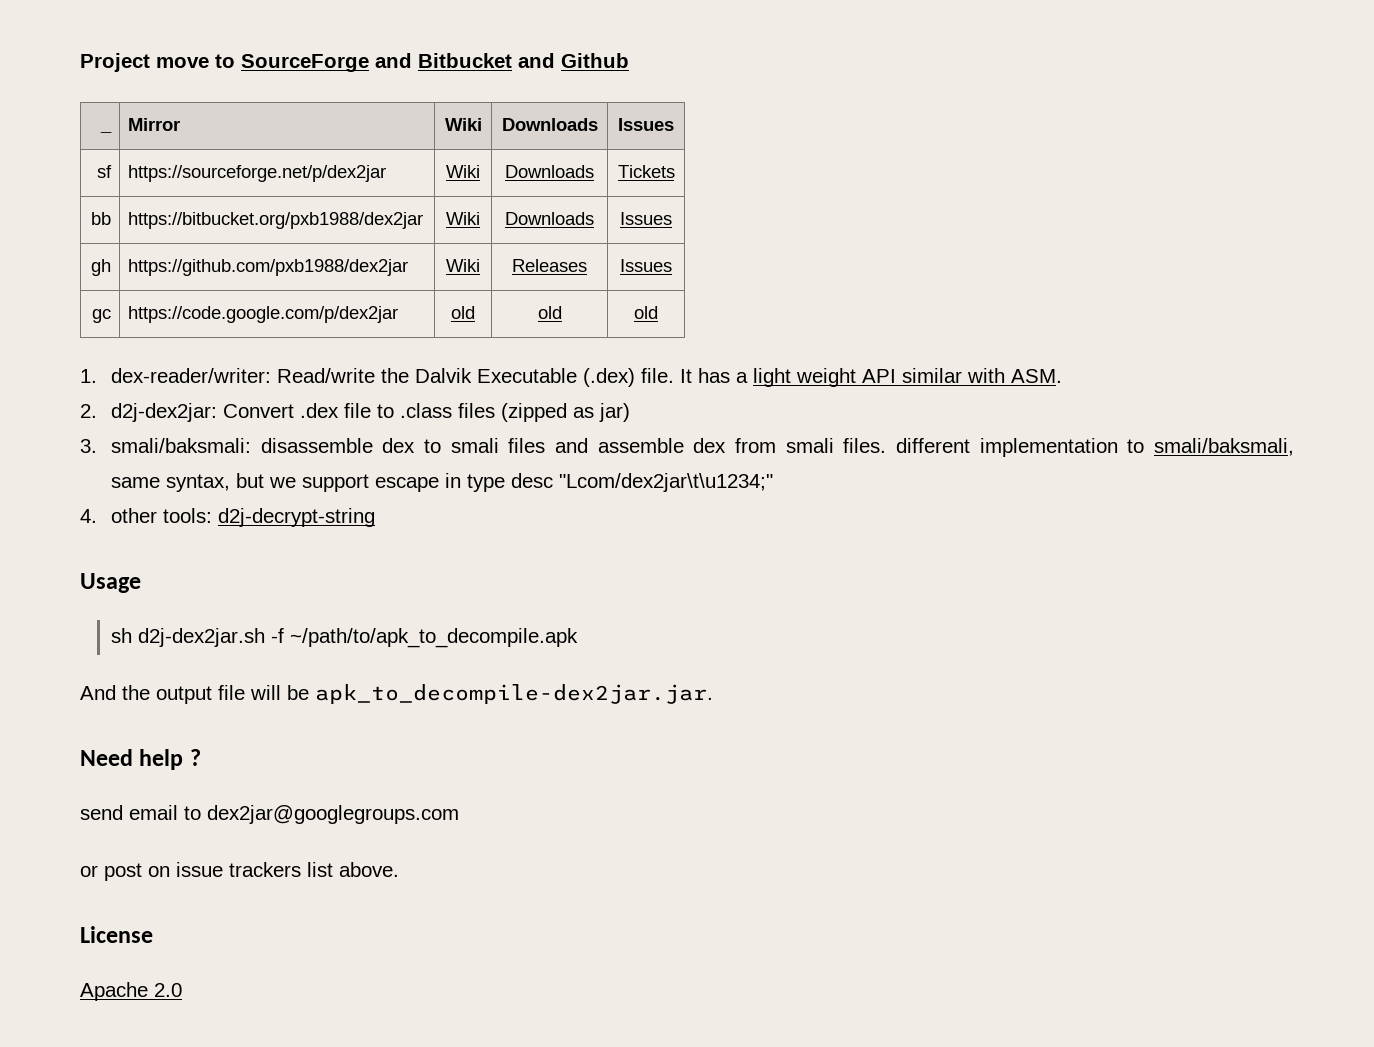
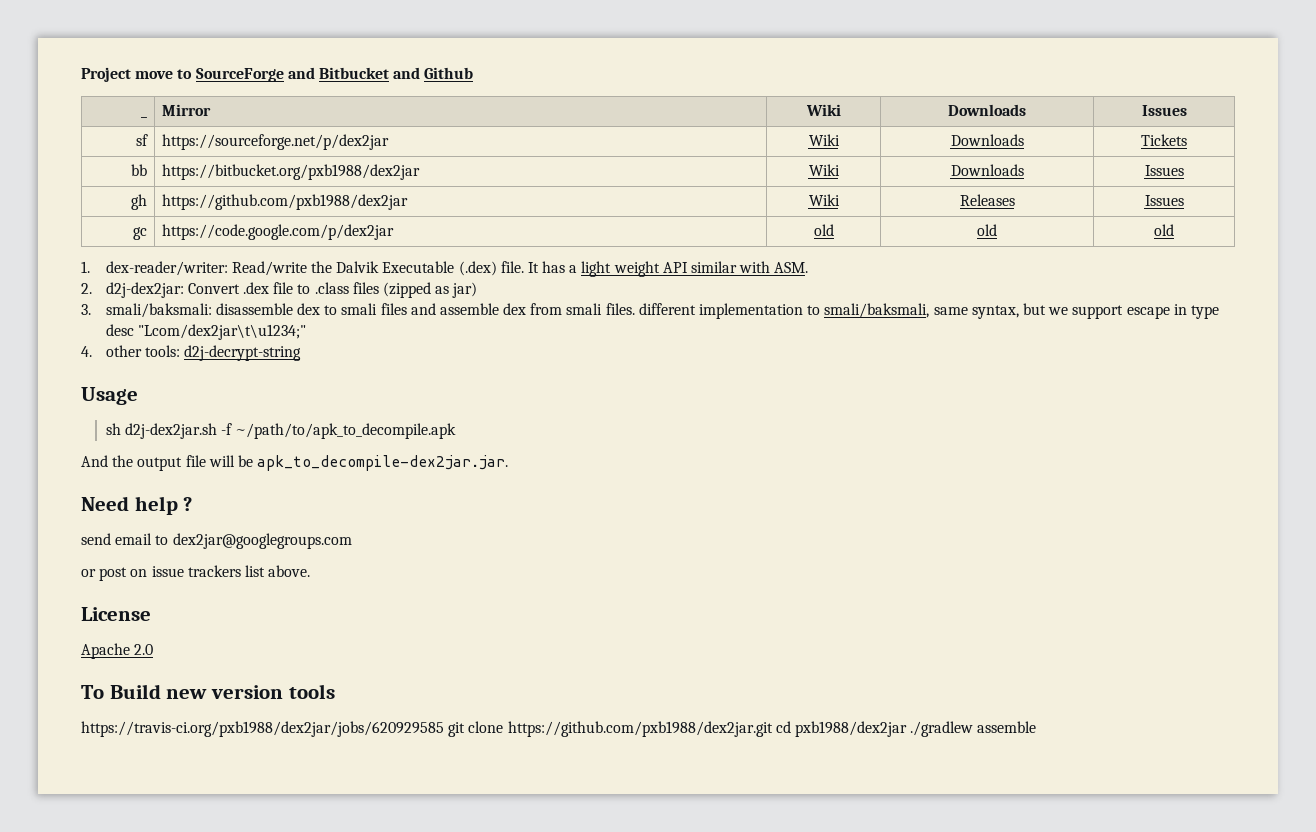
(182, 990) none -> [81,684,335,699] [81,721,1037,737] // To Build new version tools // https://travis-ci.org/pxb1988/dex2jar/jobs/620929585 git clone https://github.com/pxb1988/dex2jar.git cd pxb1988/dex2jar ./gradlew assemble

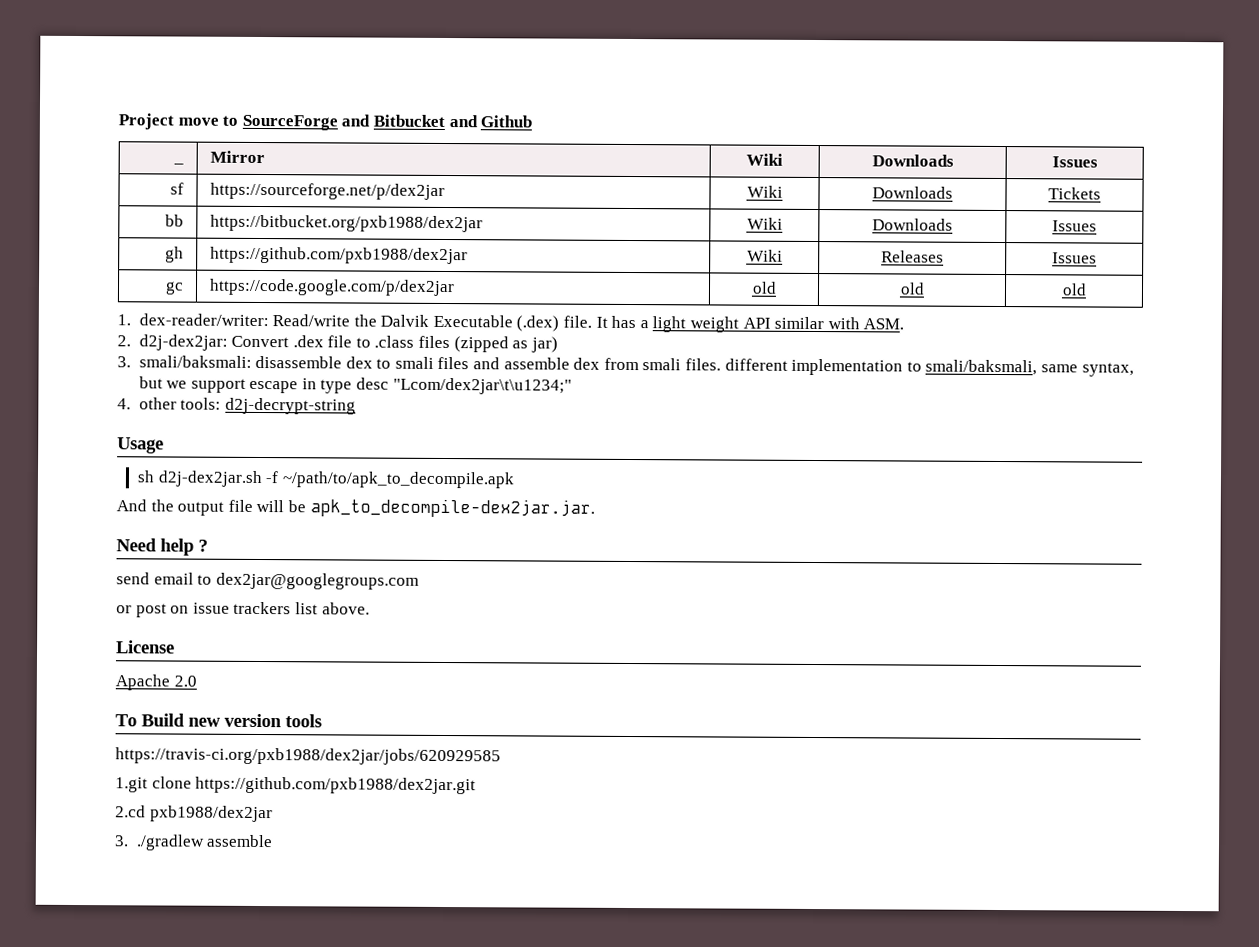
[448,722,466,737] git -> [115,777,148,793] // 1.git
[775,721,791,733] cd -> [115,805,146,818] // 2.cd
(907, 729) none -> [114,835,129,847] // 3.

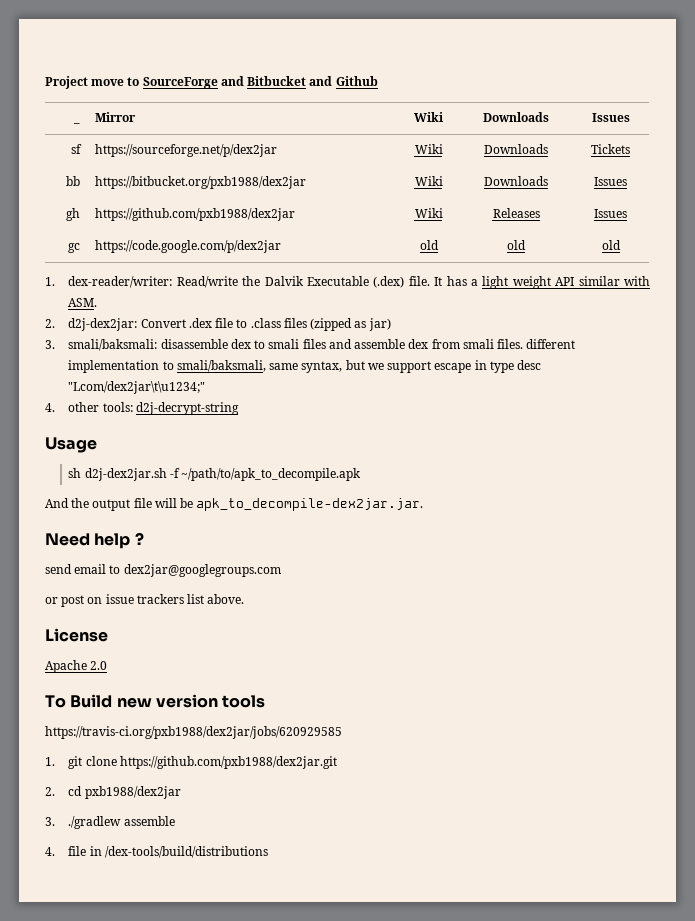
[115,777,148,793] 1.git -> [45,756,83,769] 1. git
[115,805,146,818] 2.cd -> [45,786,83,796] 2. cd
(274, 841) none -> [45,846,268,858] // 4. file in /dex-tools/build/distributions

